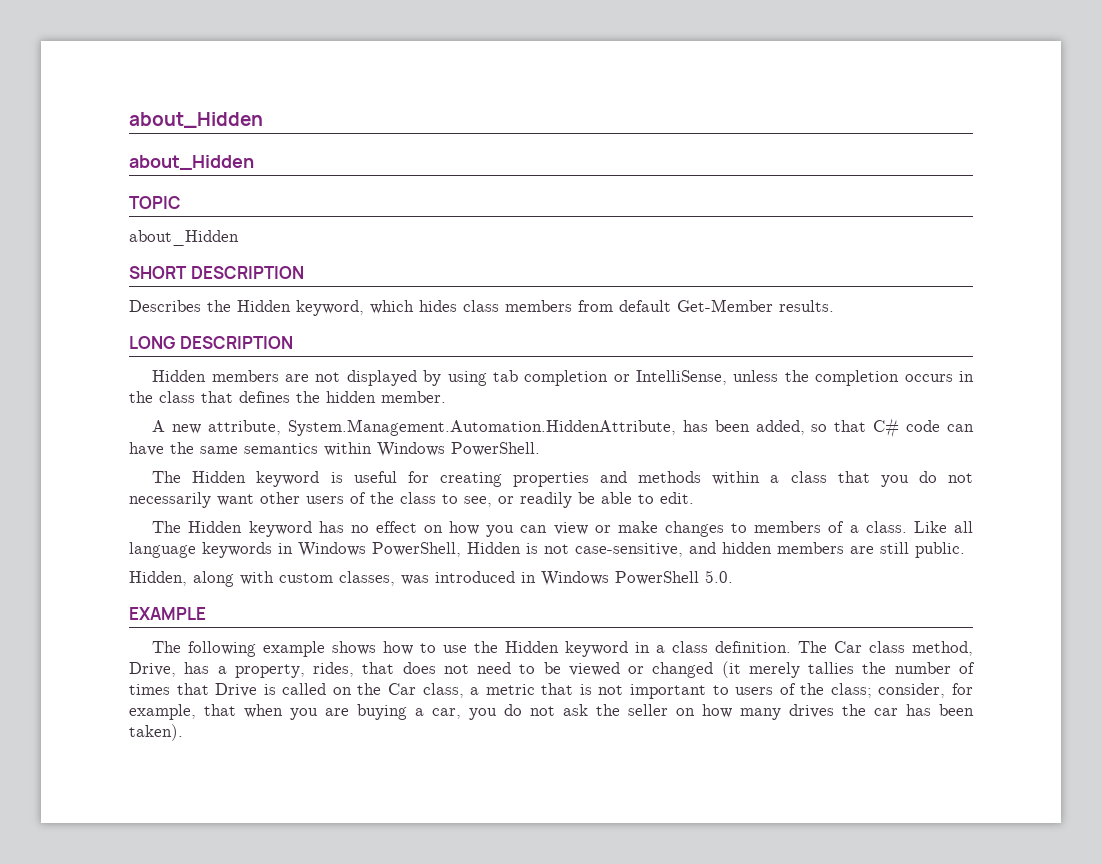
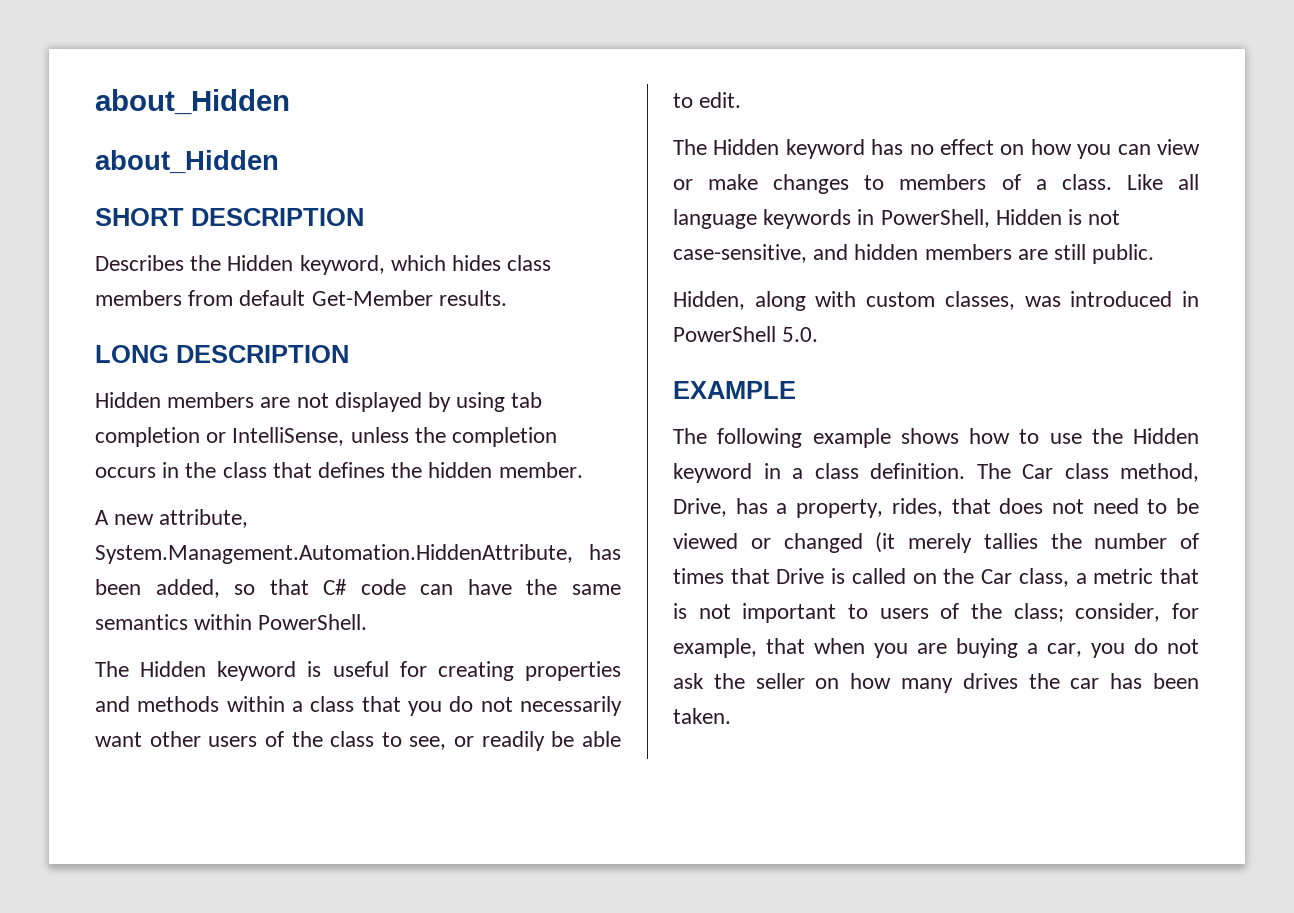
[129,196,181,209] [129,230,239,246] // TOPIC // about_Hidden -> (279, 162) none
[377,442,445,457] Windows -> (253, 622) none
[298,542,366,557] Windows -> (875, 217) none
[541,571,609,586] Windows -> (1199, 299) none
[129,724,183,741] taken). -> [673,708,731,724] taken.

